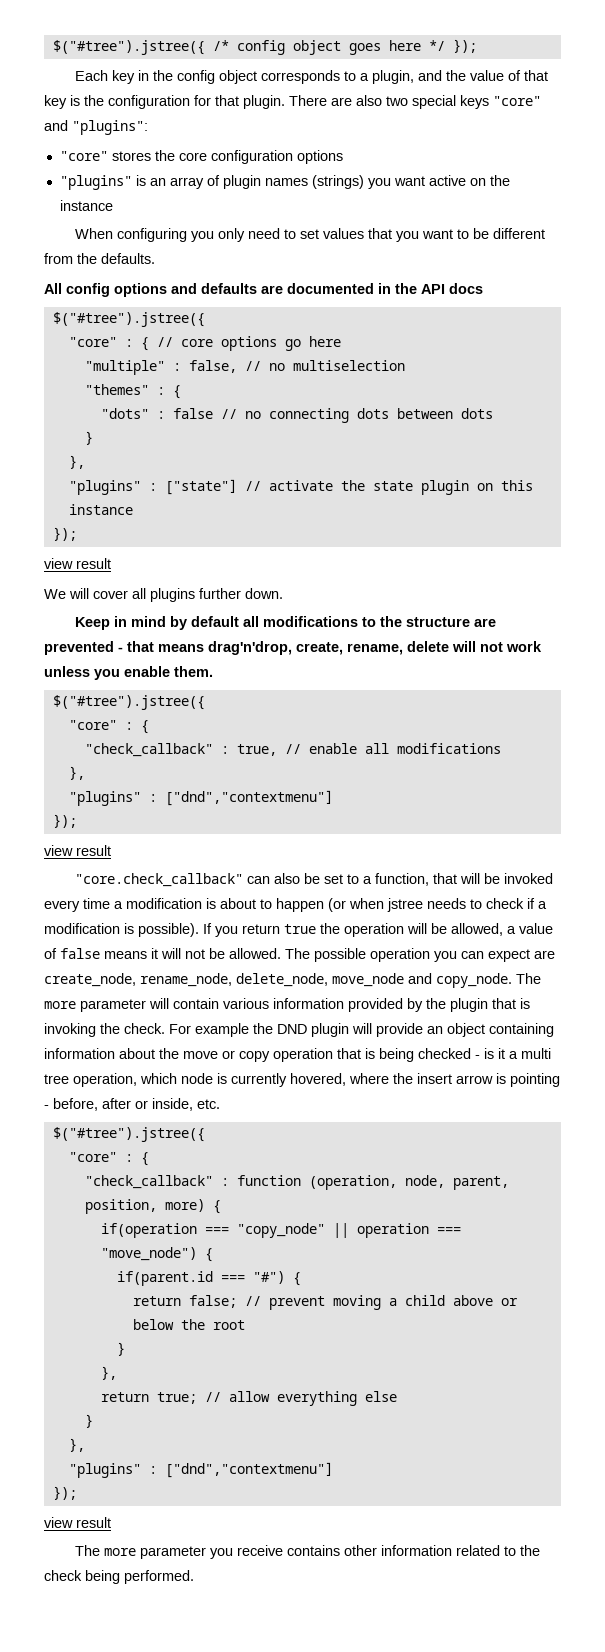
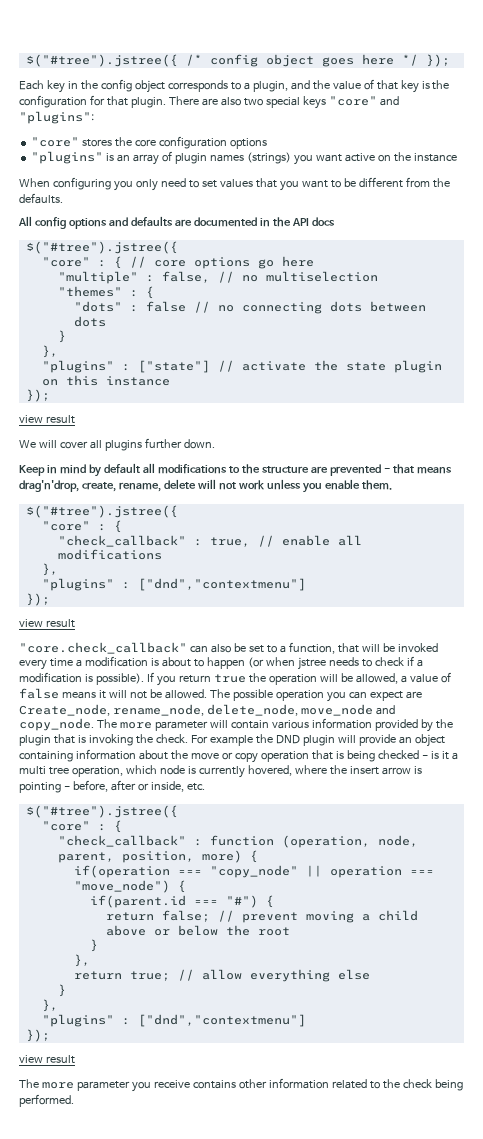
[44,973,136,987] create_node, -> [19,704,110,716] Create_node,

